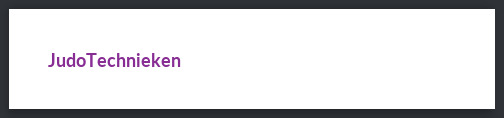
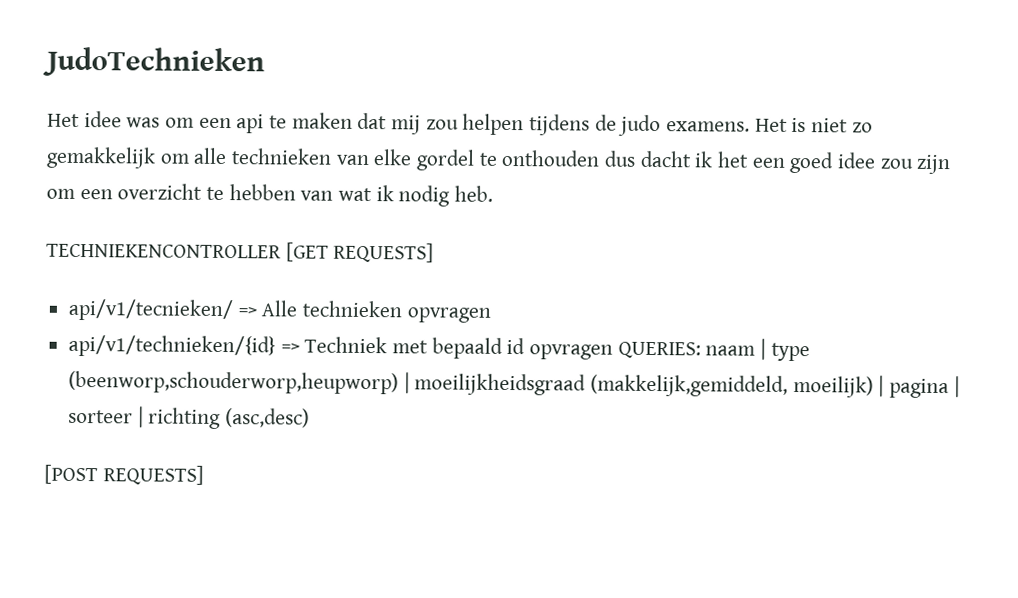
(181, 60) none -> [47,111,873,137] [46,146,952,175] [46,183,494,207] [46,242,435,263] [68,298,491,323] [68,334,810,362] [68,370,960,399] [68,406,311,429] [44,464,204,485] // Het idee was om een api te maken dat mij zou helpen tijdens de judo examens. Het is niet zo gemakkelijk om alle technieken van elke gordel te onthouden dus dacht ik het een goed idee zou zijn om een overzicht te hebben van wat ik nodig heb. // TECHNIEKENCONTROLLER [GET REQUESTS] // api/v1/tecnieken/ => Alle technieken opvragen // api/v1/technieken/{id} => Techniek met bepaald id opvragen QUERIES: naam | type (beenworp,schouderworp,heupworp) | moeilijkheidsgraad (makkelijk,gemiddeld, moeilijk) | pagina | sorteer | richting (asc,desc) // [POST REQUESTS]

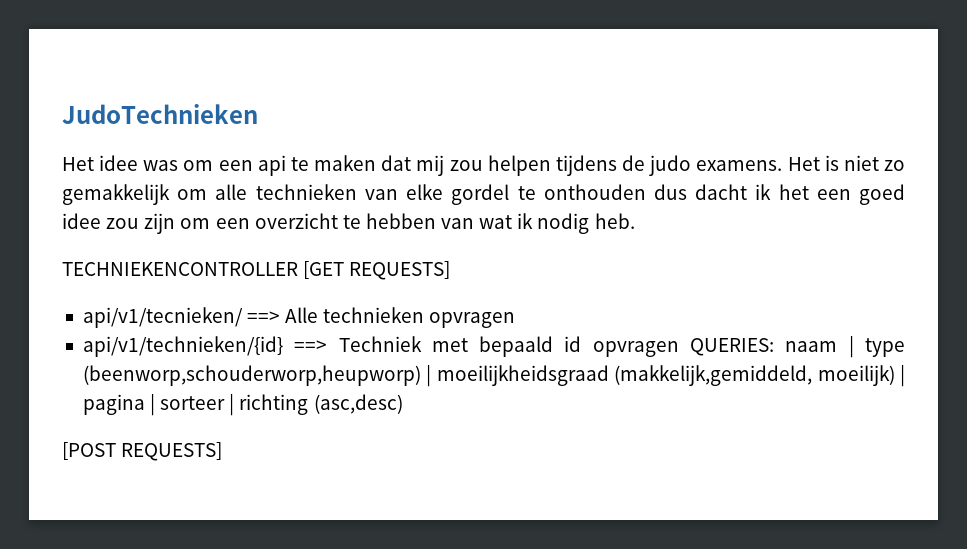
[237,307,257,317] => -> [247,311,281,323] ==>
[280,343,300,353] => -> [294,340,328,352] ==>

